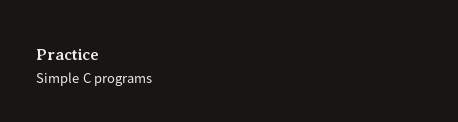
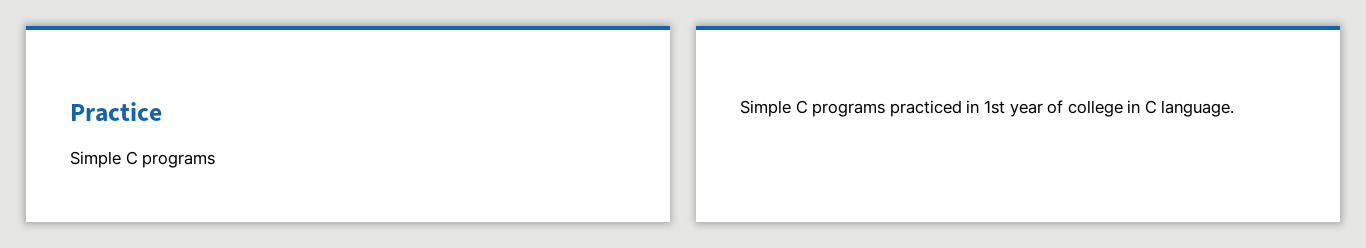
(153, 81) none -> [740,100,1235,117] // Simple C programs practiced in 1st year of college in C language.

